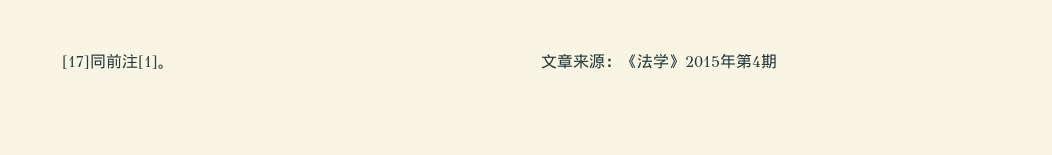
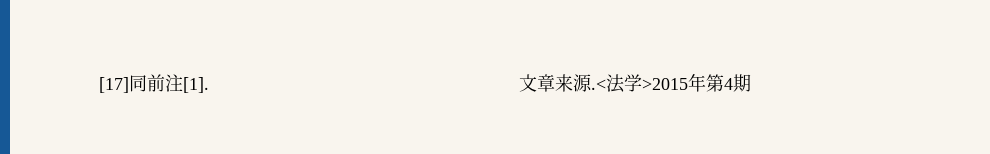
[138,55,174,69] [1]。 -> [183,77,209,93] [1].
[605,53,720,69] ：《法学》2015 -> [591,74,688,93] .<法学>2015

